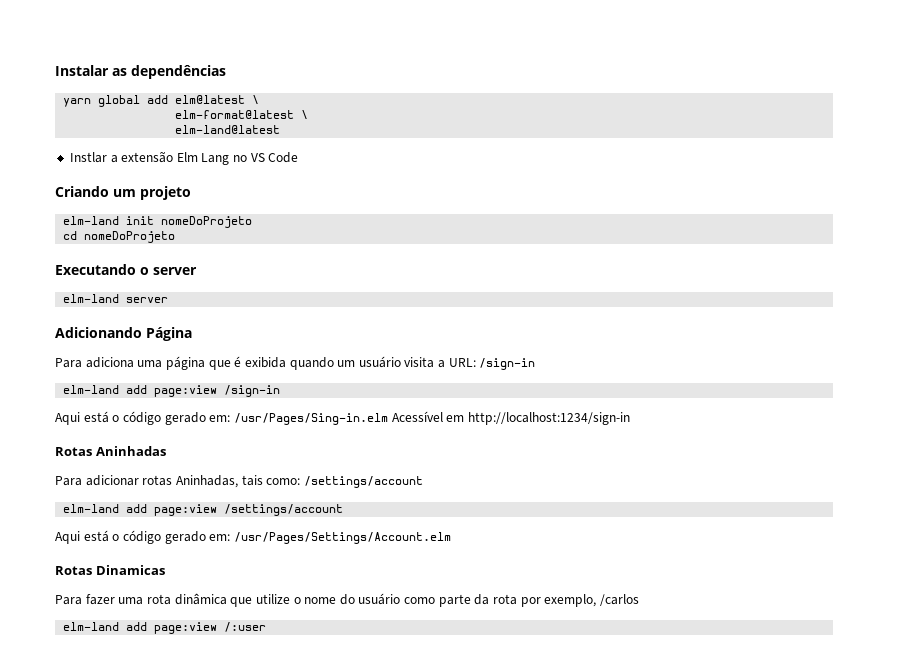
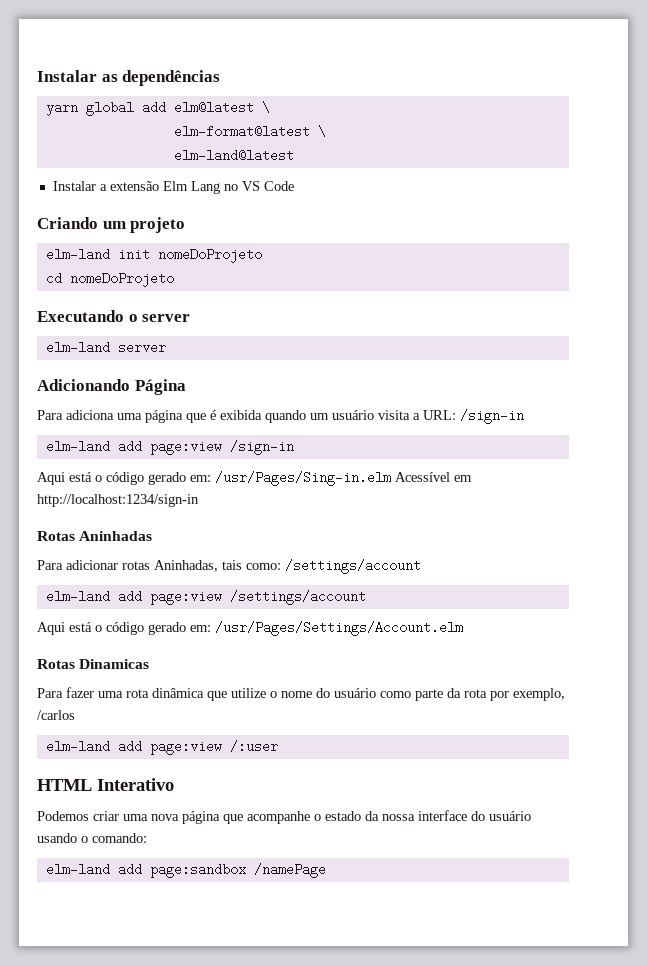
[69,152,107,163] Instlar -> [52,181,96,191] Instalar
(267, 627) none -> [37,778,174,791] [37,810,531,824] [37,833,147,843] [45,863,326,878] // HTML Interativo // Podemos criar uma nova página que acompanhe o estado da nossa interface do usuário usando o comando: // elm-land add page:sandbox /namePage

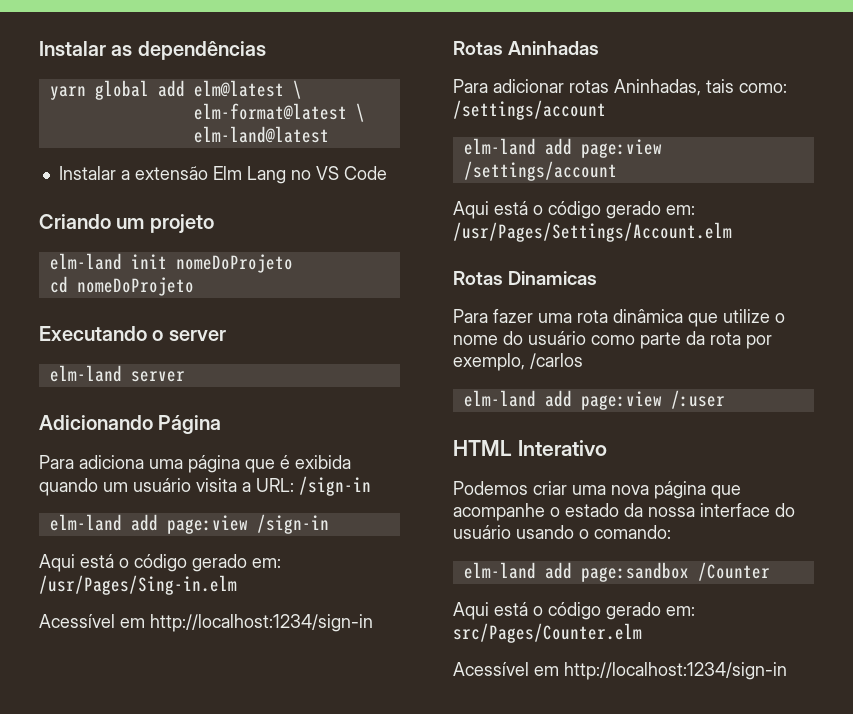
(391, 478) none -> (237, 585) //
[253,863,326,878] /namePage -> [697,562,770,581] [453,602,695,620] [453,623,642,643] [453,662,787,680] /Counter // Aqui está o código gerado em: src/Pages/Counter.elm // Acessível em http://localhost:1234/sign-in

